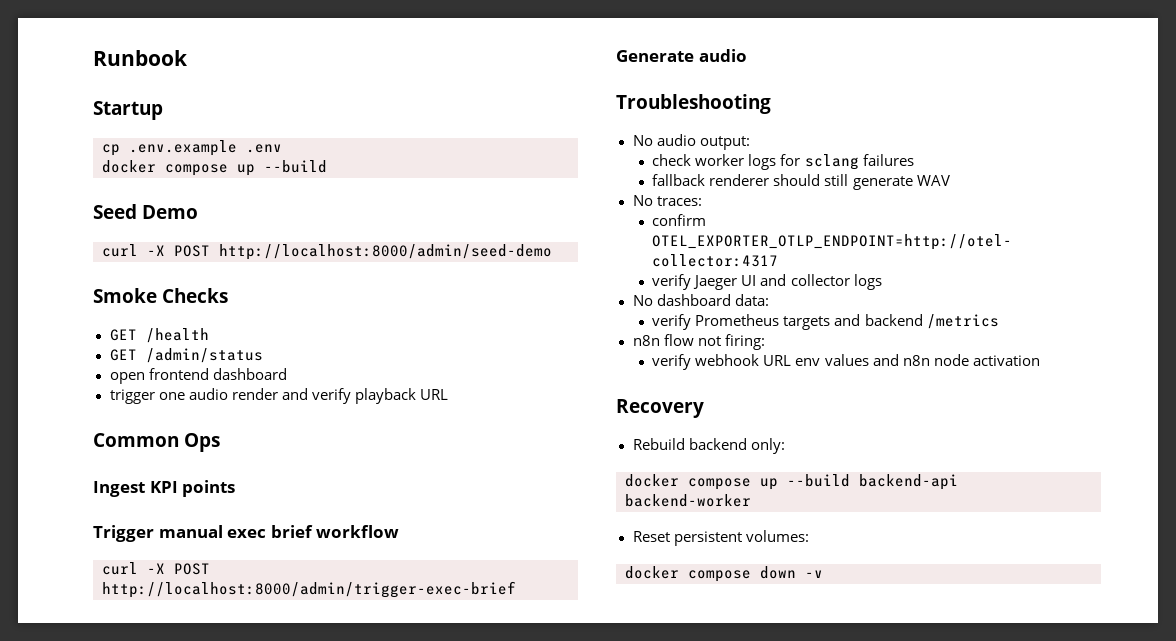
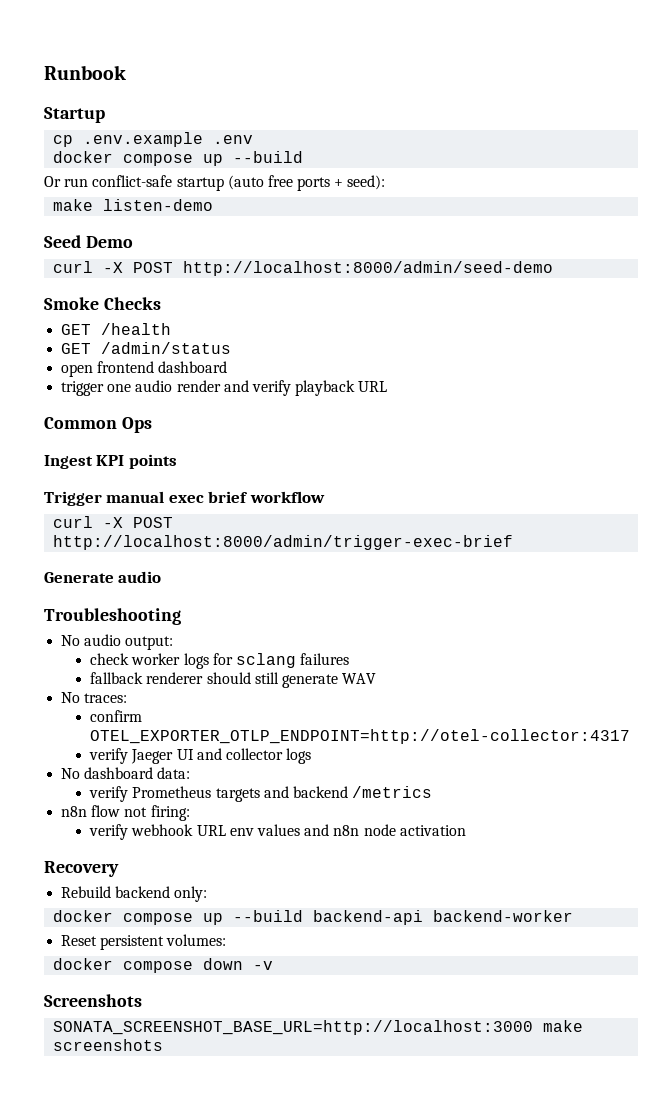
(327, 166) none -> [44,175,386,191] [53,199,214,211] // Or run conflict-safe startup (auto free ports + seed): // make listen-demo
(823, 574) none -> [44,994,142,1007] [53,1020,584,1035] [53,1039,164,1051] // Screenshots // SONATA_SCREENSHOT_BASE_URL=http://localhost:3000 make screenshots

